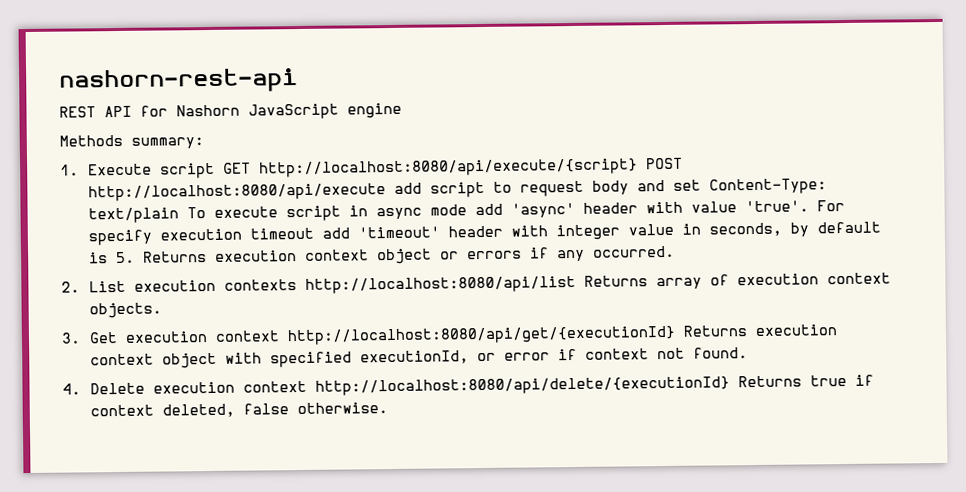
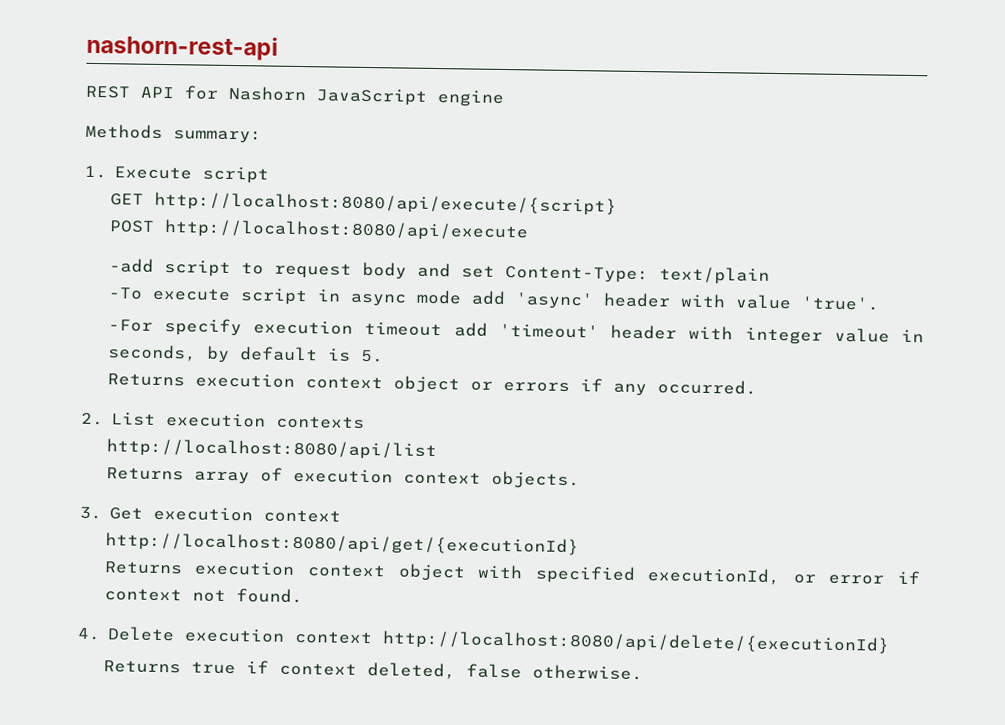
(216, 170) none -> (269, 175) //
(639, 168) none -> (617, 203) //
[394,182,423,194] add -> [108,258,154,273] // -add
[187,207,207,219] To -> [107,287,143,300] // -To
[817,200,846,212] For -> [107,319,153,332] // -For
(136, 257) none -> (384, 356) //
(298, 285) none -> (365, 422) //
(577, 284) none -> (437, 449) //
(281, 336) none -> (341, 516) //
(677, 335) none -> (579, 544) //
(731, 386) none -> (890, 642) //

